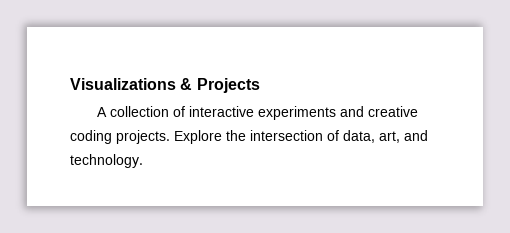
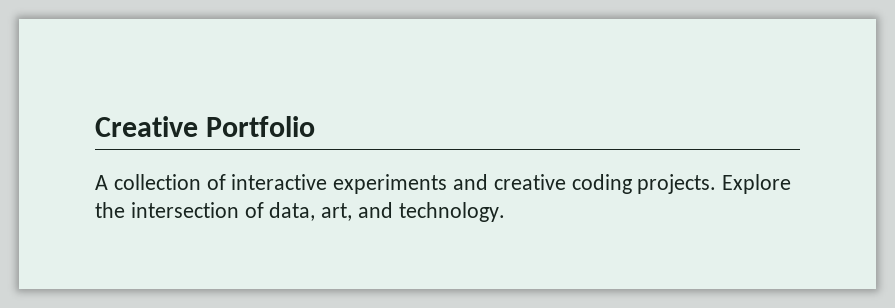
[70,78,260,93] Visualizations & Projects -> [95,116,316,137] Creative Portfolio

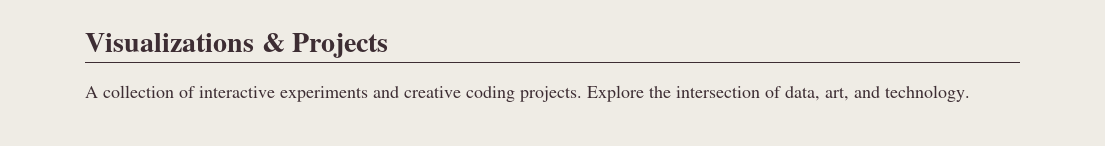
[95,116,316,137] Creative Portfolio -> [85,33,389,58] Visualizations & Projects

